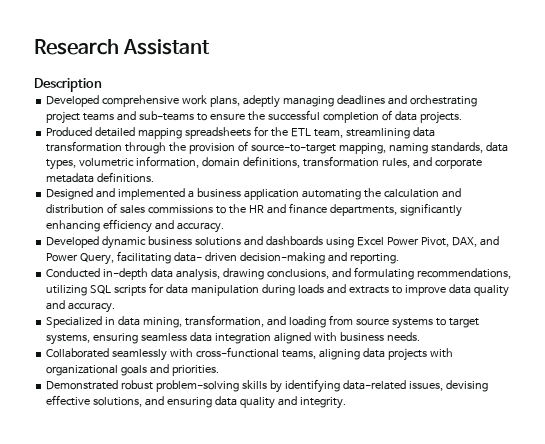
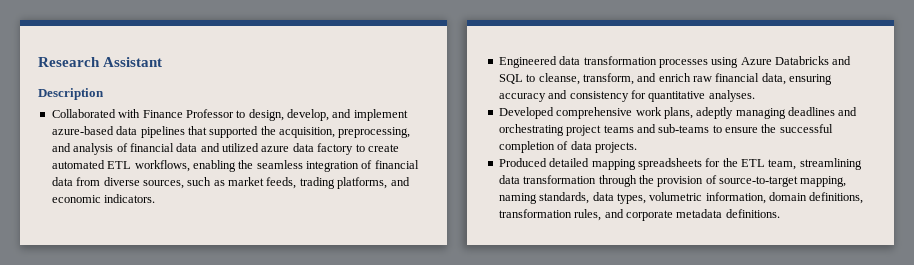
(102, 85) none -> [51,109,408,121] [51,126,411,138] [51,143,399,155] [51,160,419,172] [51,177,410,189] [51,194,156,203] [498,56,852,68] [498,73,833,85] [498,90,755,102] // Collaborated with Finance Professor to design, develop, and implement azure-based data pipelines that supported the acquisition, preprocessing, and analysis of financial data and utilized azure data factory to create automated ETL workflows, enabling the seamless integration of financial data from diverse sources, such as market feeds, trading platforms, and economic indicators. // Engineered data transformation processes using Azure Databricks and SQL to cleanse, transform, and enrich raw financial data, ensuring accuracy and consistency for quantitative analyses.
[46,188,461,200] [46,203,462,217] [46,219,225,233] [46,236,499,249] [46,251,399,265] [46,267,511,281] [46,283,509,297] [46,300,116,313] [46,315,479,329] [46,332,420,345] [46,347,453,361] [46,364,220,376] [46,379,488,393] [46,395,346,409] // Designed and implemented a business application automating the calculation and distribution of sales commissions to the HR and finance departments, significantly enhancing efficiency and accuracy. // Developed dynamic business solutions and dashboards using Excel Power Pivot, DAX, and Power Query, facilitating data- driven decision-making and reporting. // Conducted in-depth data analysis, drawing conclusions, and formulating recommendations, utilizing SQL scripts for data manipulation during loads and extracts to improve data quality and accuracy. // Specialized in data mining, transformation, and loading from source systems to target systems, ensuring seamless data integration aligned with business needs. // Collaborated seamlessly with cross-functional teams, aligning data projects with organizational goals and priorities. // Demonstrated robust problem-solving skills by identifying data-related issues, devising effective solutions, and ensuring data quality and integrity. -> (780, 213) none

